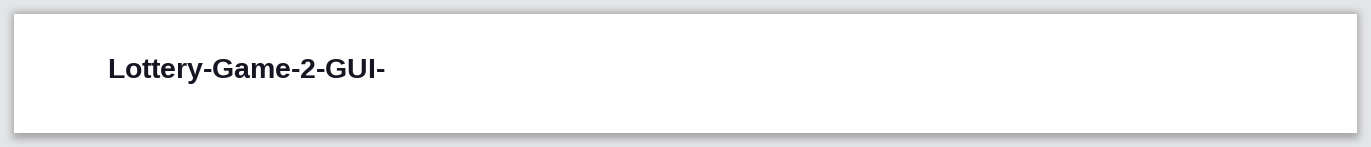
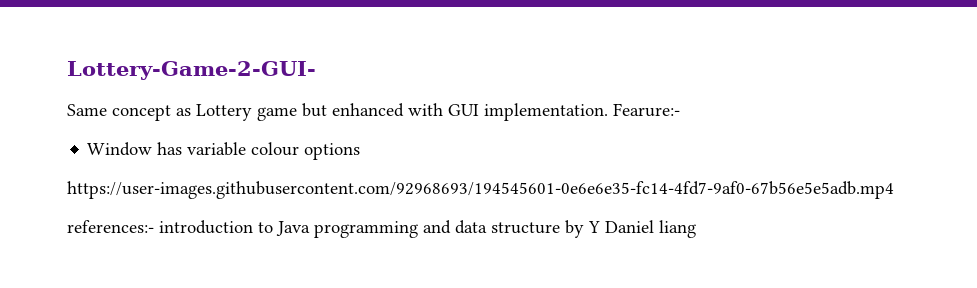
(385, 71) none -> [67,103,680,121] [87,142,361,160] [67,181,894,199] [67,220,696,238] // Same concept as Lottery game but enhanced with GUI implementation. Fearure:- // Window has variable colour options // https://user-images.githubusercontent.com/92968693/194545601-0e6e6e35-fc14-4fd7-9af0-67b56e5e5adb.mp4 // references:- introduction to Java programming and data structure by Y Daniel liang

